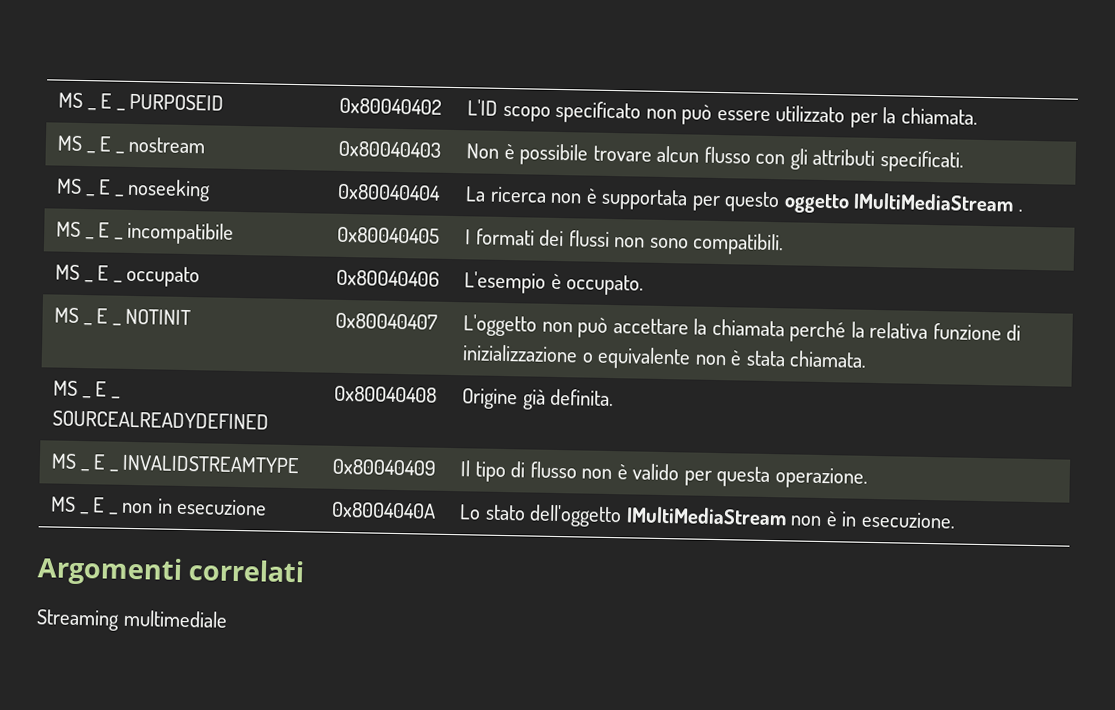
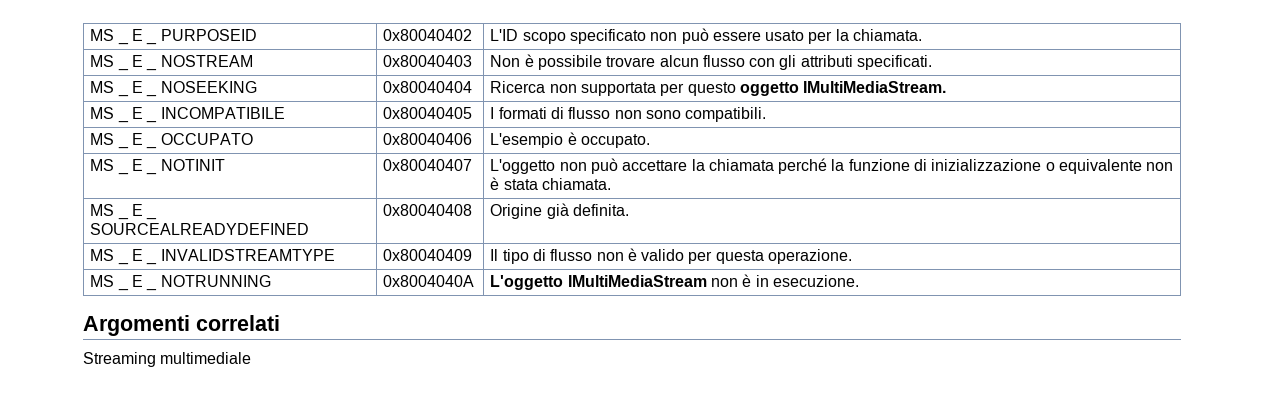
[775,105,846,123] utilizzato -> [765,30,805,41] usato
[128,136,207,154] nostream -> [160,55,253,67] NOSTREAM
[127,178,212,202] noseeking -> [160,81,257,93] NOSEEKING
[465,186,598,204] La ricerca non è -> [490,81,577,93] Ricerca non
[853,192,1023,212] [56,221,235,245] IMultiMediaStream . // MS _ E _ incompatibile -> [803,81,947,93] [90,107,115,119] [117,119,129,123] [131,107,143,119] [146,119,158,123] [160,107,285,119] IMultiMediaStream. // MS _ E _ INCOMPATIBILE
[539,229,610,247] dei flussi -> [550,107,611,119] di flusso
[126,265,201,288] occupato -> [160,133,253,145] OCCUPATO
[869,321,929,339] relativa -> (845, 165) none
[121,498,268,516] [331,501,437,519] [459,504,623,528] non in esecuzione | 0x8004040A | Lo stato dell'oggetto -> [160,275,271,287] [383,275,475,287] [490,275,564,290] NOTRUNNING | 0x8004040A | L'oggetto

